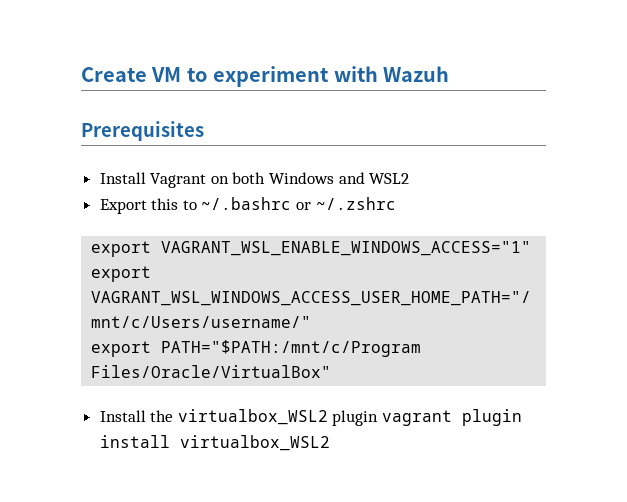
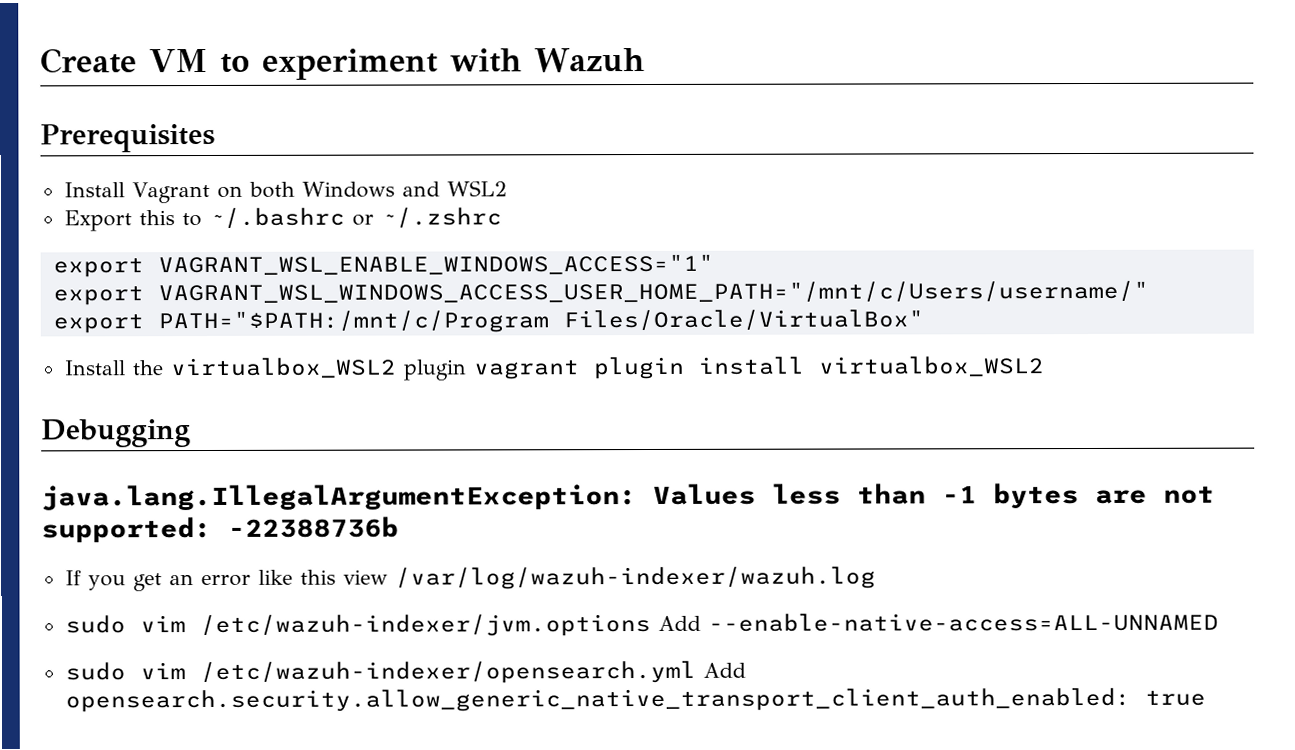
(330, 443) none -> [41,419,191,448] [41,483,1215,511] [41,516,399,543] [64,566,876,592] [64,612,1219,638] [64,660,746,685] [64,687,1206,713] // Debugging // java.lang.IllegalArgumentException: Values less than -1 bytes are not supported: -22388736b // If you get an error like this view /var/log/wazuh-indexer/wazuh.log // sudo vim /etc/wazuh-indexer/jvm.options Add --enable-native-access=ALL-UNNAMED // sudo vim /etc/wazuh-indexer/opensearch.yml Add opensearch.security.allow_generic_native_transport_client_auth_enabled: true

